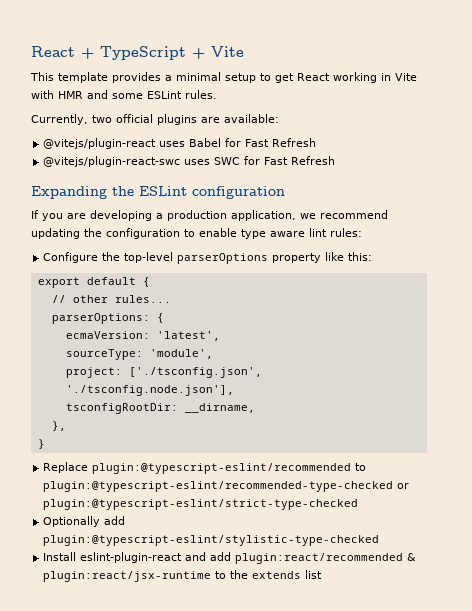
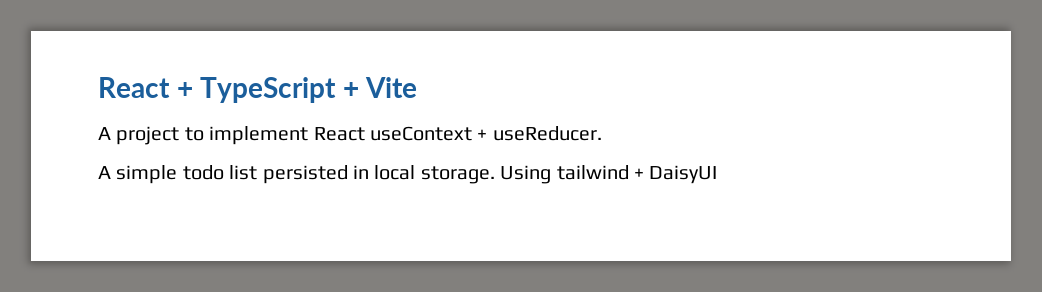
[30,72,417,83] [31,90,217,99] [31,114,279,125] [43,138,317,149] [43,156,336,167] [31,186,285,199] [31,210,388,221] [31,228,362,239] [43,252,373,264] [37,277,150,288] [51,295,171,303] [51,313,164,324] [65,331,220,341] [65,349,213,360] [65,367,262,378] [65,385,234,396] [65,403,255,414] [51,421,66,431] [37,439,45,449] [43,462,367,474] [43,481,410,492] [43,499,359,510] [43,516,126,527] [43,535,380,546] [43,552,417,564] [43,570,323,582] This template provides a minimal setup to get React working in Vite with HMR and some ESLint rules. // Currently, two official plugins are available: // @vitejs/plugin-react uses Babel for Fast Refresh // @vitejs/plugin-react-swc uses SWC for Fast Refresh // Expanding the ESLint configuration // If you are developing a production application, we recommend updating the configuration to enable type aware lint rules: // Configure the top-level parserOptions property like this: // export default { // // other rules... // parserOptions: { // ecmaVersion: 'latest', // sourceType: 'module', // project: ['./tsconfig.json', './tsconfig.node.json'], // tsconfigRootDir: __dirname, // }, // } // Replace plugin:@typescript-eslint/recommended to plugin:@typescript-eslint/recommended-type-checked or plugin:@typescript-eslint/strict-type-checked // Optionally add plugin:@typescript-eslint/stylistic-type-checked // Install eslint-plugin-react and add plugin:react/recommended & plugin:react/jsx-runtime to the extends list -> [98,126,602,145] [98,165,718,184] A project to implement React useContext + useReducer. // A simple todo list persisted in local storage. Using tailwind + DaisyUI

